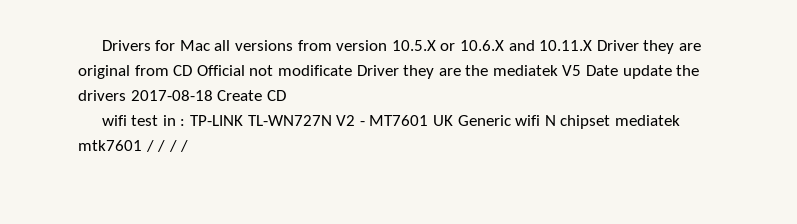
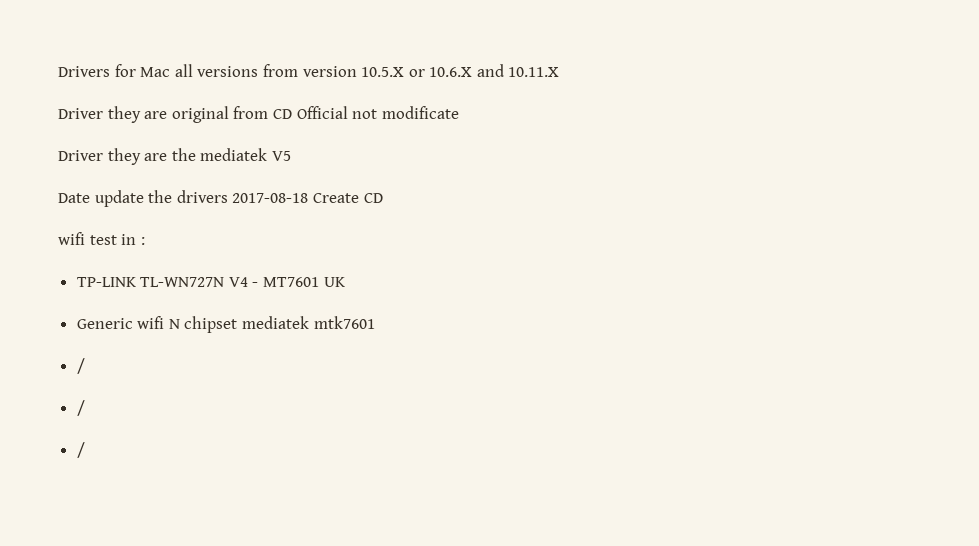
(593, 45) none -> (560, 72) //
(352, 70) none -> (459, 112) //
(582, 70) none -> (291, 156) //
(186, 122) none -> (145, 241) //
[336,115,356,126] V2 -> [228,277,248,287] V4
(454, 120) none -> (345, 282) //
[145,140,177,152] / / / -> [76,358,85,374] [76,400,85,416] // / // / //

